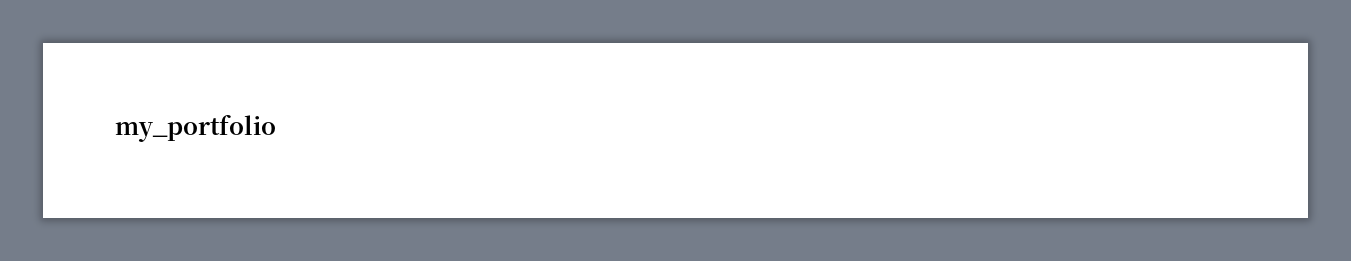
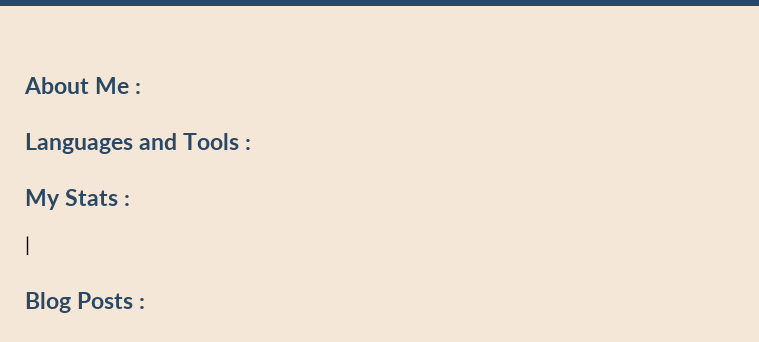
[115,114,276,142] my_portfolio -> [24,77,142,94] [25,133,252,154] [25,189,131,210] [25,236,30,255] [25,292,146,313] About Me : // Languages and Tools : // My Stats : // | // Blog Posts :

